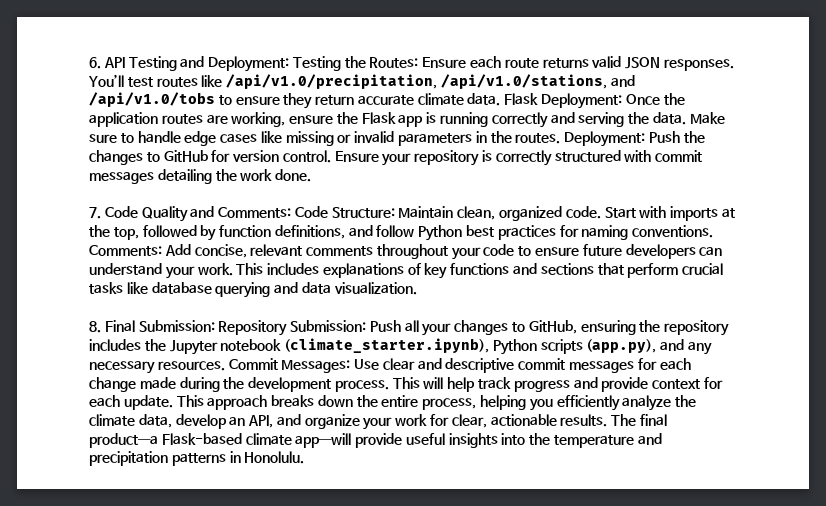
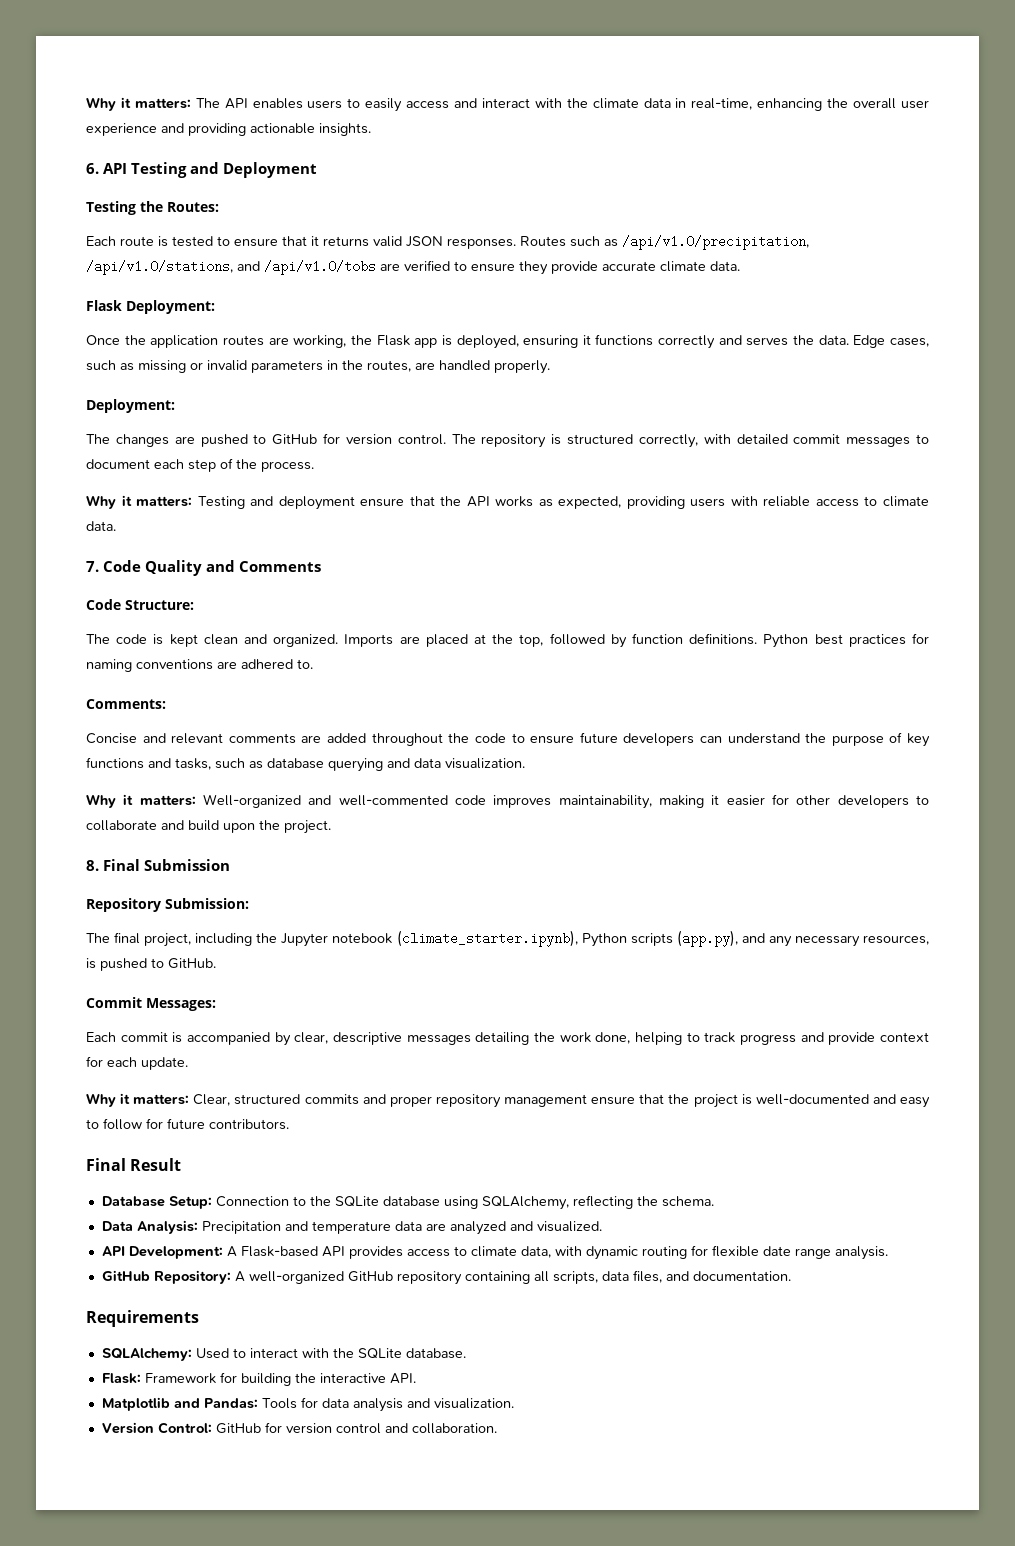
(89, 63) none -> [86,97,930,112] [86,123,371,136] Why it matters: The API enables users to easily access and interact with the climate data in real-time, enhancing the overall user experience and providing actionable insights. //
[208,56,290,72] Deployment: -> [223,162,318,178] Deployment //
[422,56,734,71] [88,74,223,87] Ensure each route returns valid JSON responses. You’ll test routes like -> [86,236,618,249] // Each route is tested to ensure that it returns valid JSON responses. Routes such as
(215, 99) none -> [380,260,450,271] are verified
[315,95,355,105] return -> [551,261,598,274] provide
(501, 99) none -> (740, 266) //
(623, 101) none -> (215, 307) //
[289,115,334,124] ensure -> (347, 341) none
[440,112,489,127] running -> [456,334,654,349] deployed, ensuring it functions
[578,112,625,127] serving -> [746,337,789,346] serves
[689,112,725,124] [89,131,282,146] Make sure to handle edge cases like -> [853,335,929,348] [86,360,134,371] Edge cases, such as
[515,131,705,147] [89,150,143,165] routes. Deployment: Push the changes -> [367,360,550,374] [86,399,175,413] [86,434,248,447] routes, are handled properly. // Deployment: // The changes are pushed
[334,150,703,166] [89,169,312,184] Ensure your repository is correctly structured with commit messages detailing the work done. -> [451,434,930,448] [86,458,314,472] [86,495,929,510] [86,521,116,531] The repository is structured correctly, with detailed commit messages to document each step of the process. // Why it matters: Testing and deployment ensure that the API works as expected, providing users with reliable access to climate data.
[218,207,292,218] Comments: -> [239,561,322,572] Comments //
[398,206,719,221] Maintain clean, organized code. Start with imports -> [86,634,468,647] // The code is kept clean and organized. Imports are placed
[274,225,415,239] definitions, and follow -> [689,633,758,645] definitions.
[632,225,714,238] [89,244,481,260] conventions. Comments: Add concise, relevant comments throughout your -> [136,659,313,670] [86,699,166,709] [86,733,470,746] conventions are adhered to. // Comments: // Concise and relevant comments are added throughout the
[164,263,724,279] [89,282,148,294] your work. This includes explanations of key functions and sections that perform crucial tasks like -> [805,732,930,747] [86,757,263,770] the purpose of key functions and tasks, such as
(417, 288) none -> [86,794,930,809] [86,820,331,834] // Why it matters: Well-organized and well-commented code improves maintainability, making it easier for other developers to collaborate and build upon the project.
[138,320,215,332] Submission: -> [144,859,231,871] Submission //
[369,320,730,336] [89,339,141,351] Push all your changes to GitHub, ensuring the repository includes -> [86,932,253,947] // The final project, including
[157,358,691,373] [89,377,476,392] resources. Commit Messages: Use clear and descriptive commit messages for each change made during the development process. This will help -> [862,935,929,945] [86,958,216,971] [86,997,216,1011] [86,1032,700,1046] resources, is pushed to GitHub. // Commit Messages: // Each commit is accompanied by clear, descriptive messages detailing the work done, helping to
[176,395,697,411] [89,414,667,430] [89,433,662,448] [89,451,305,466] This approach breaks down the entire process, helping you efficiently analyze the climate data, develop an API, and organize your work for clear, actionable results. The final product—a Flask-based climate app—will provide useful insights into the temperature and precipitation patterns in Honolulu. -> [86,1093,931,1108] [86,1118,289,1130] [86,1158,182,1171] [101,1195,714,1210] [101,1220,602,1235] [101,1245,888,1260] [101,1270,791,1285] [86,1310,199,1327] [101,1348,466,1361] [101,1372,416,1386] [101,1397,514,1412] [101,1422,497,1434] // Why it matters: Clear, structured commits and proper repository management ensure that the project is well-documented and easy to follow for future contributors. // Final Result // Database Setup: Connection to the SQLite database using SQLAlchemy, reflecting the schema. // Data Analysis: Precipitation and temperature data are analyzed and visualized. // API Development: A Flask-based API provides access to climate data, with dynamic routing for flexible date range analysis. // GitHub Repository: A well-organized GitHub repository containing all scripts, data files, and documentation. // Requirements // SQLAlchemy: Used to interact with the SQLite database. // Flask: Framework for building the interactive API. // Matplotlib and Pandas: Tools for data analysis and visualization. // Version Control: GitHub for version control and collaboration.

